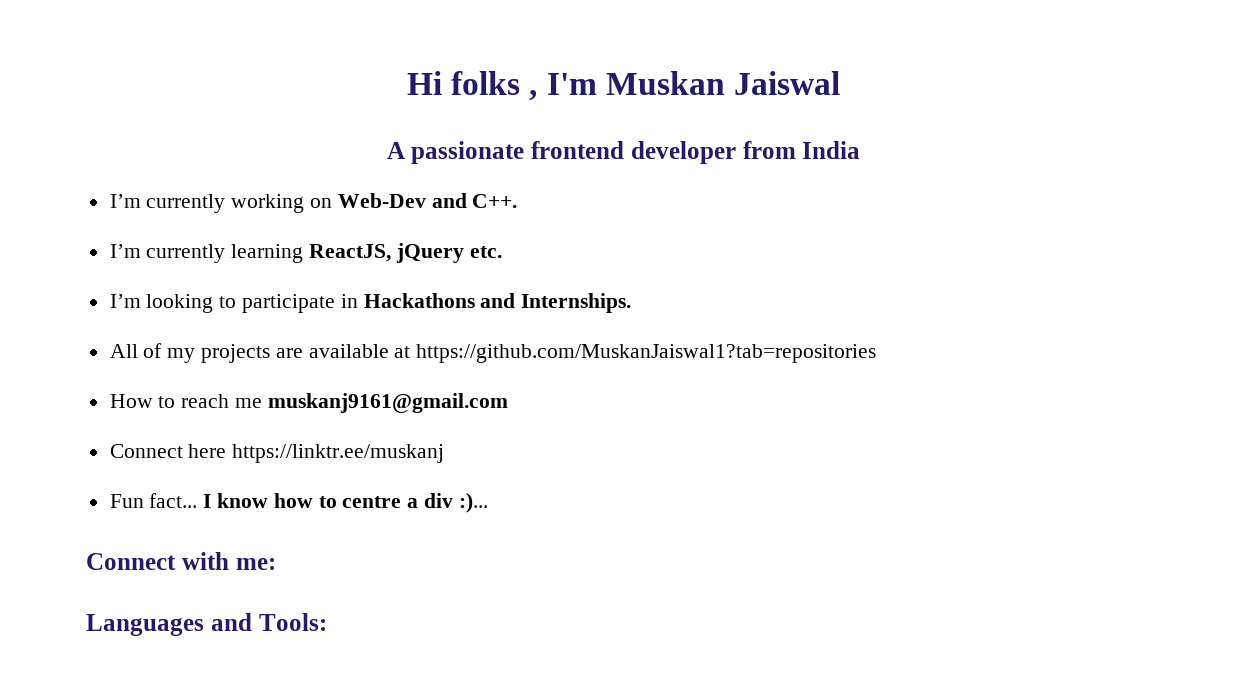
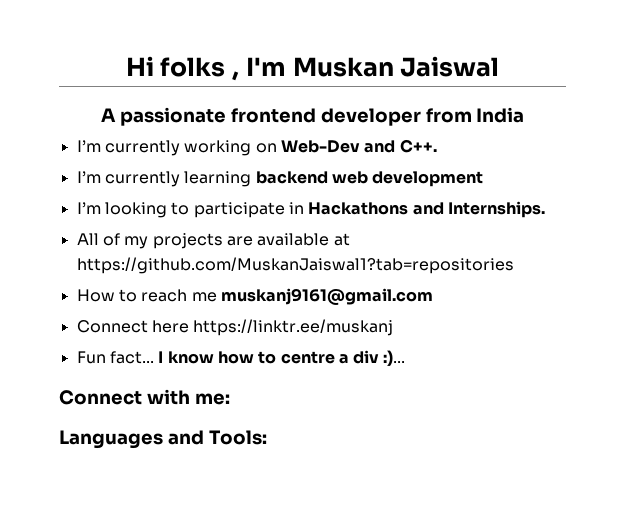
[309,243,502,263] ReactJS, jQuery etc. -> [255,171,484,187] backend web development

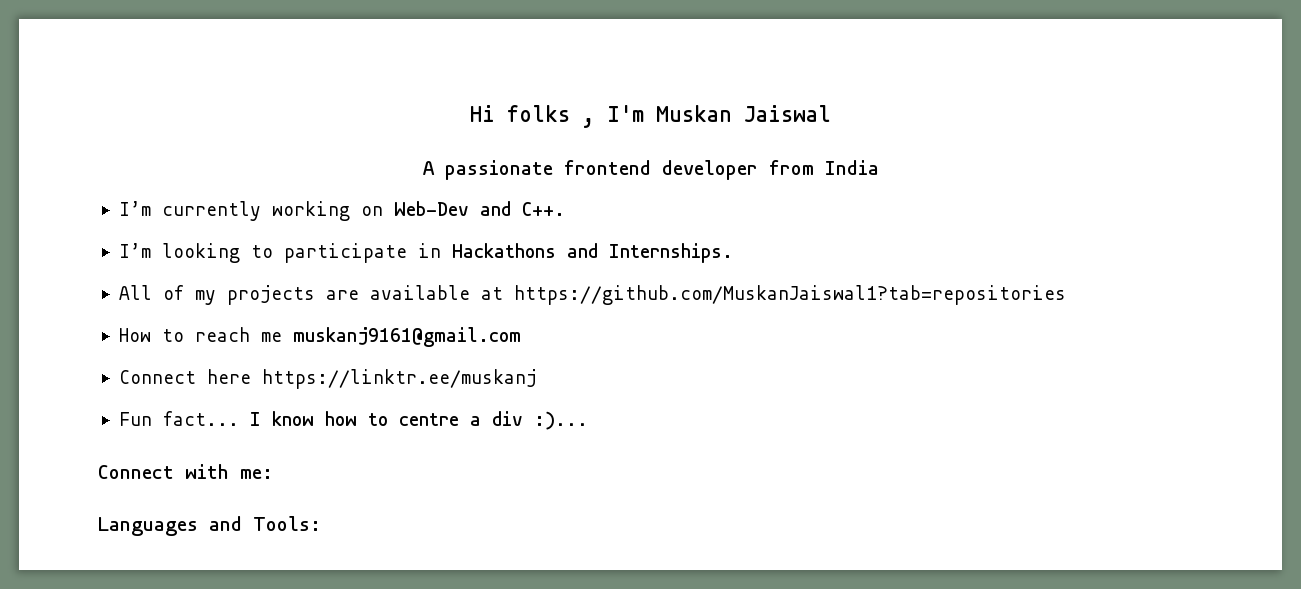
[76,171,484,187] // I’m currently learning backend web development -> (565, 209) none

